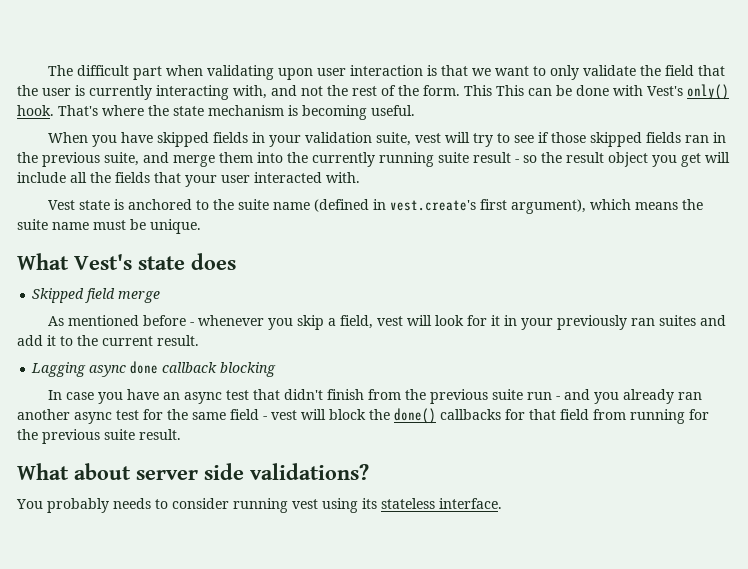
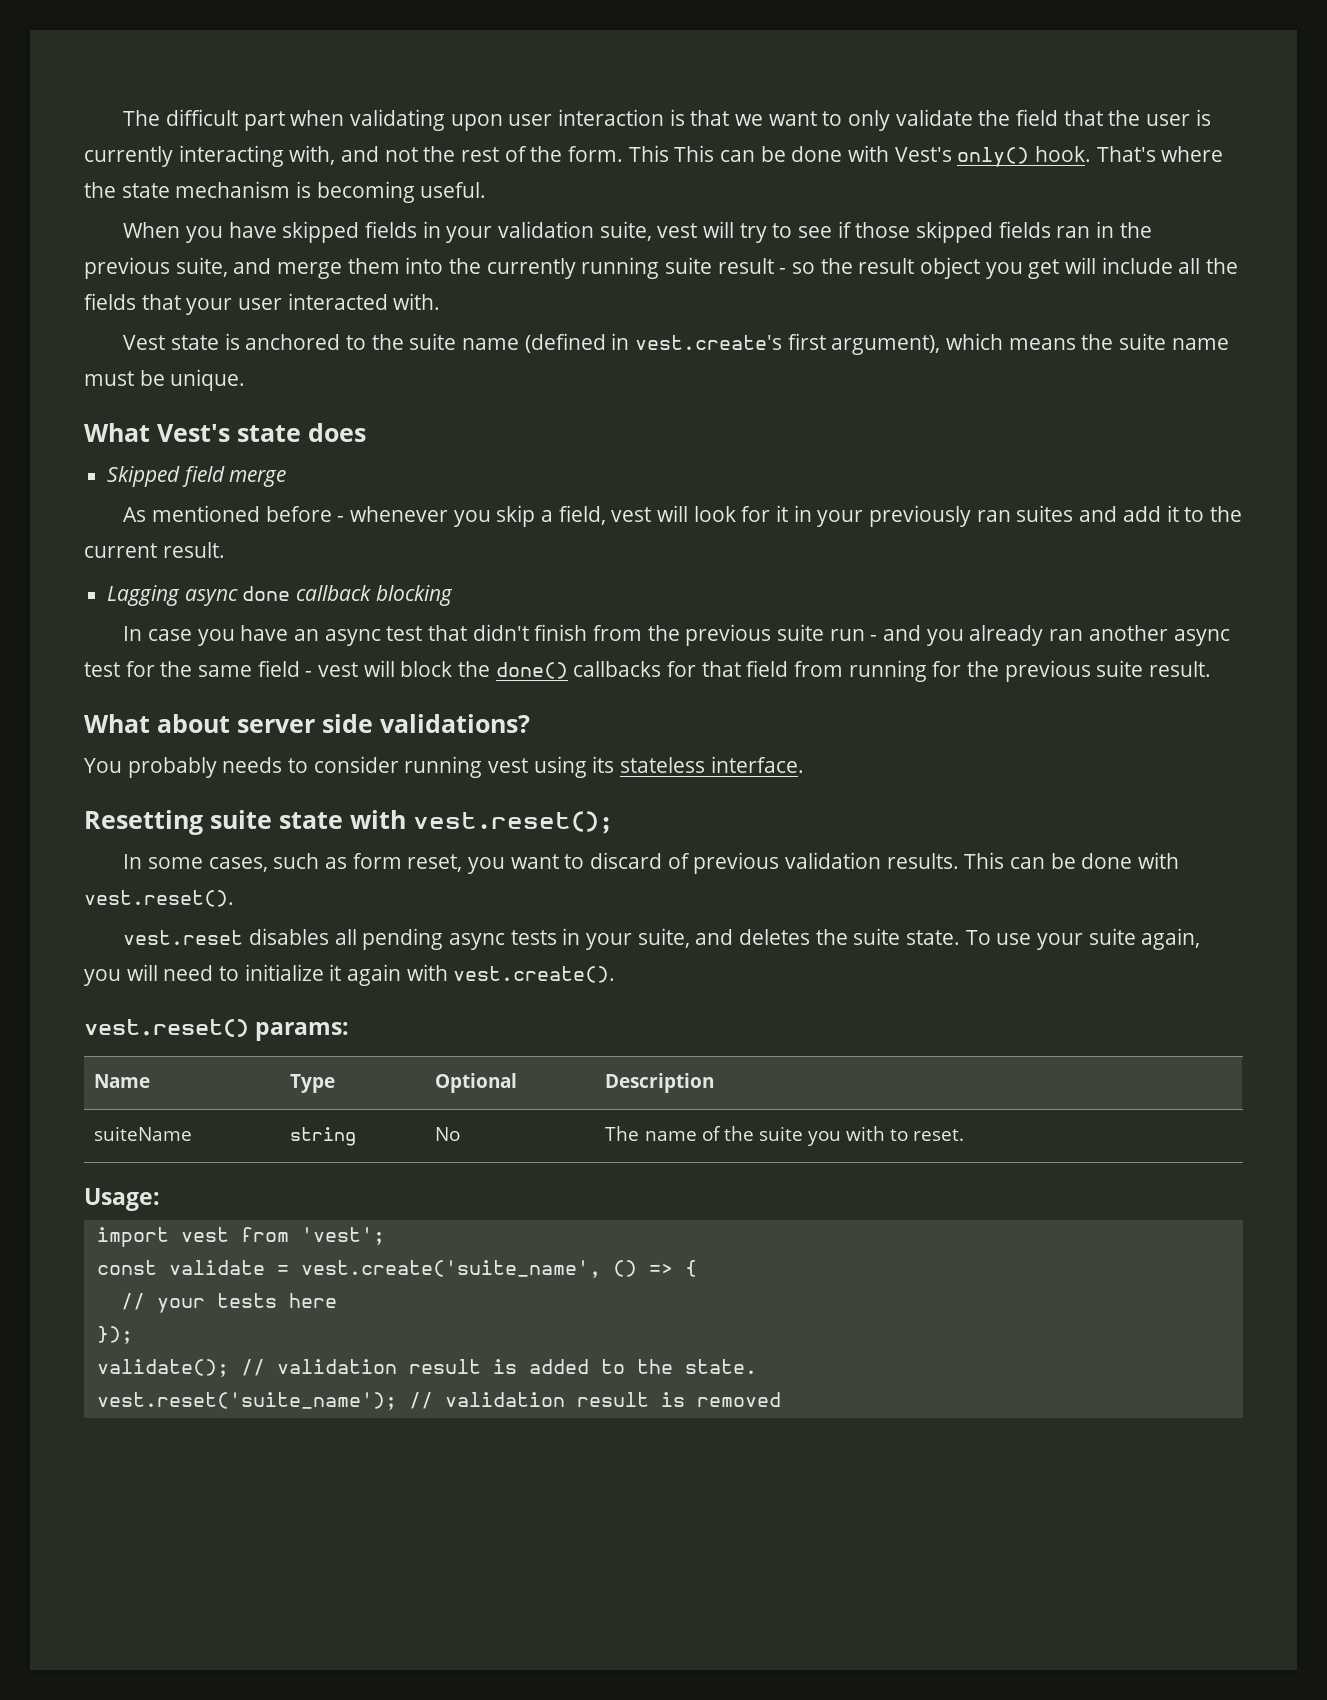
(502, 503) none -> [84,810,613,835] [123,852,1180,874] [84,890,234,907] [123,928,1201,950] [84,964,616,986] [84,1019,350,1041] [94,1074,151,1088] [290,1074,336,1093] [435,1073,518,1093] [605,1073,715,1093] [94,1126,193,1141] [290,1127,357,1146] [435,1127,461,1141] [605,1126,965,1146] [84,1188,160,1211] [96,1227,385,1247] [96,1260,697,1278] [120,1293,337,1313] [96,1326,133,1344] [96,1359,757,1377] [96,1392,781,1410] // Resetting suite state with vest.reset(); // In some cases, such as form reset, you want to discard of previous validation results. This can be done with vest.reset(). // vest.reset disables all pending async tests in your suite, and deletes the suite state. To use your suite again, you will need to initialize it again with vest.create(). // vest.reset() params: // Name | Type | Optional | Description // suiteName | string | No | The name of the suite you with to reset. // Usage: // import vest from 'vest'; // const validate = vest.create('suite_name', () => { // // your tests here // }); // validate(); // validation result is added to the state. // vest.reset('suite_name'); // validation result is removed

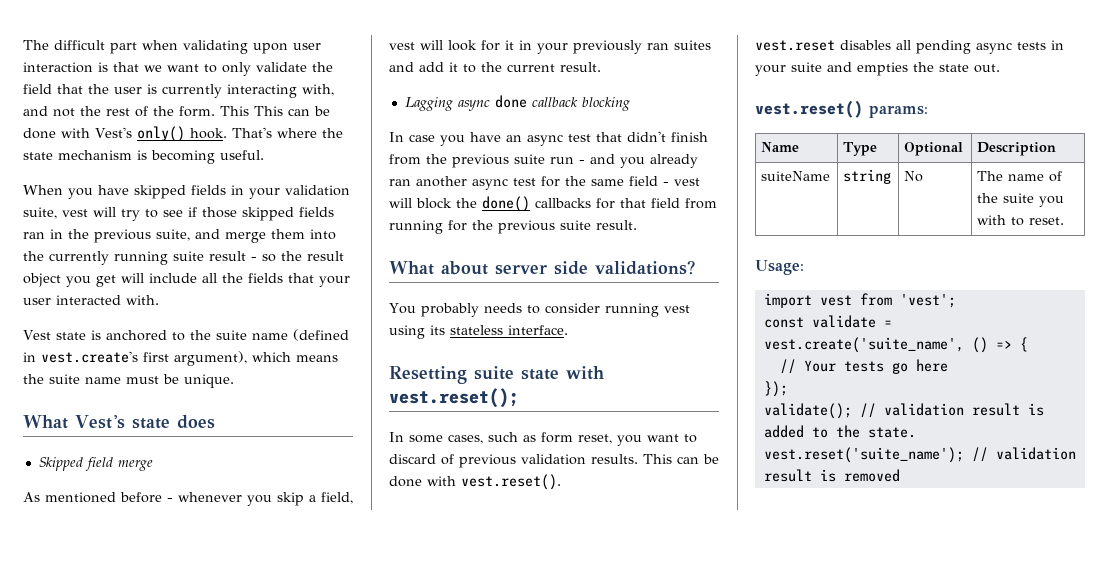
[637,928,1201,950] [84,964,616,986] suite, and deletes the suite state. To use your suite again, you will need to initialize it again with vest.create(). -> [791,62,1000,76] suite and empties the state out.
[156,1293,277,1313] your tests -> [803,360,908,374] Your tests go

